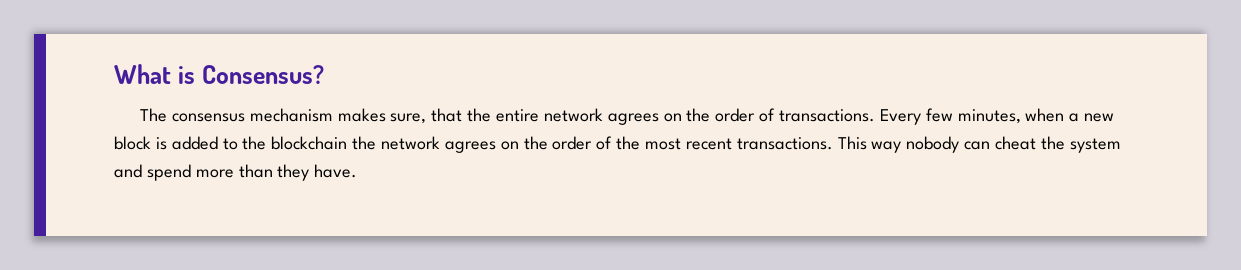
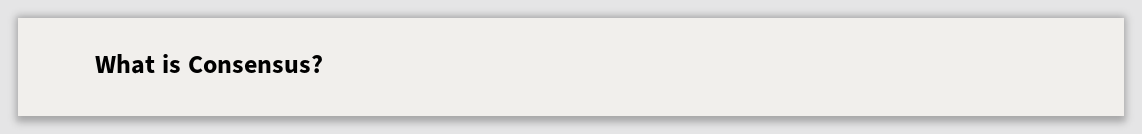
[139,108,1115,125] [114,136,1121,153] [114,164,358,181] // The consensus mechanism makes sure, that the entire network agrees on the order of transactions. Every few minutes, when a new block is added to the blockchain the network agrees on the order of the most recent transactions. This way nobody can cheat the system and spend more than they have. -> (324, 64) none

